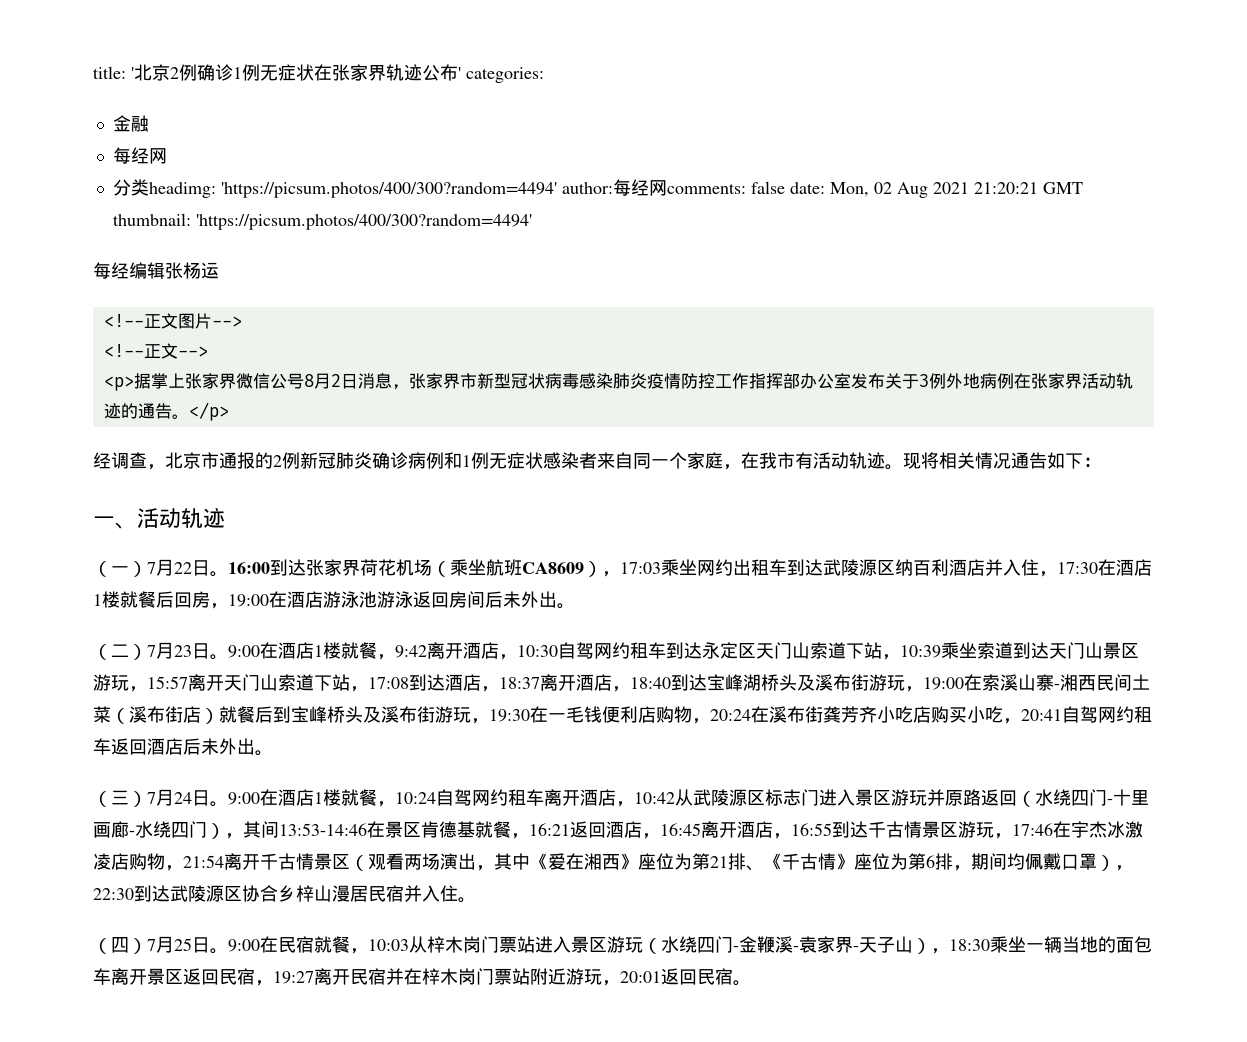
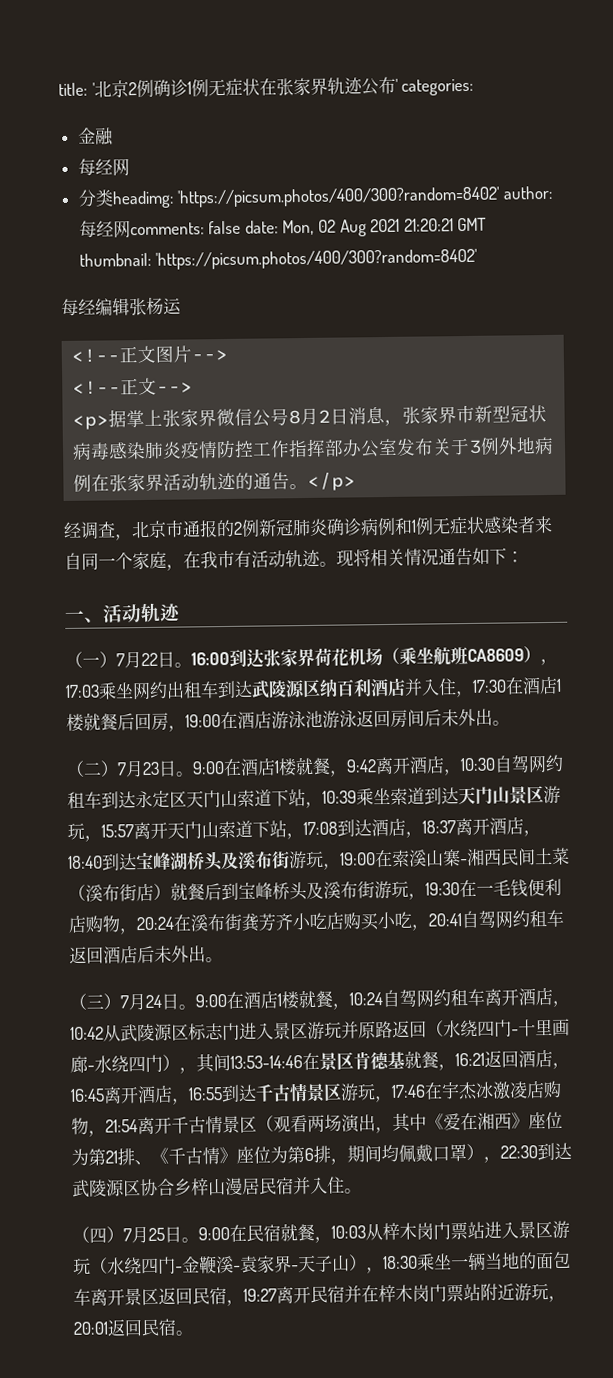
[220,182,557,198] 'https://picsum.photos/400/300?random=4494' -> [177,186,500,208] 'https://picsum.photos/400/300?random=8402'
[195,214,532,230] 'https://picsum.photos/400/300?random=4494' -> [155,248,478,270] 'https://picsum.photos/400/300?random=8402'

